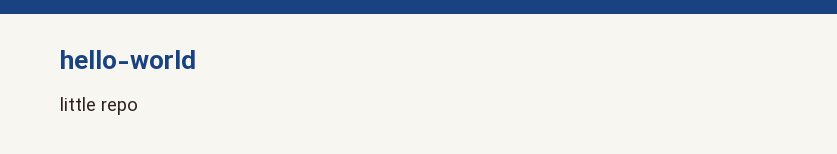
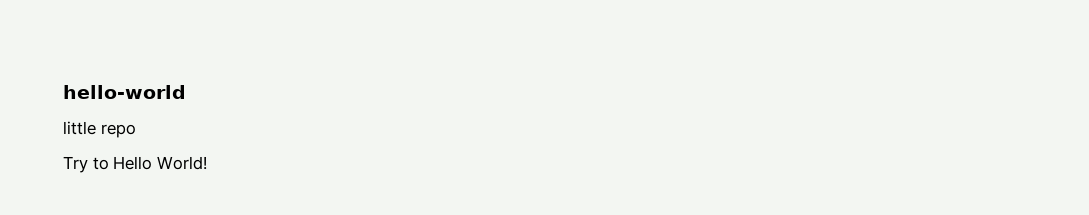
(138, 108) none -> [63,156,207,173] // Try to Hello World!

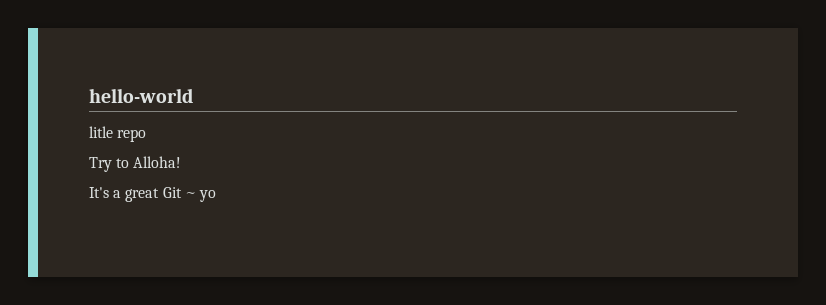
[63,121,96,135] little -> [89,126,113,138] litle
[113,156,207,170] Hello World! -> [133,156,182,168] [89,187,216,202] Alloha! // It's a great Git ~ yo

